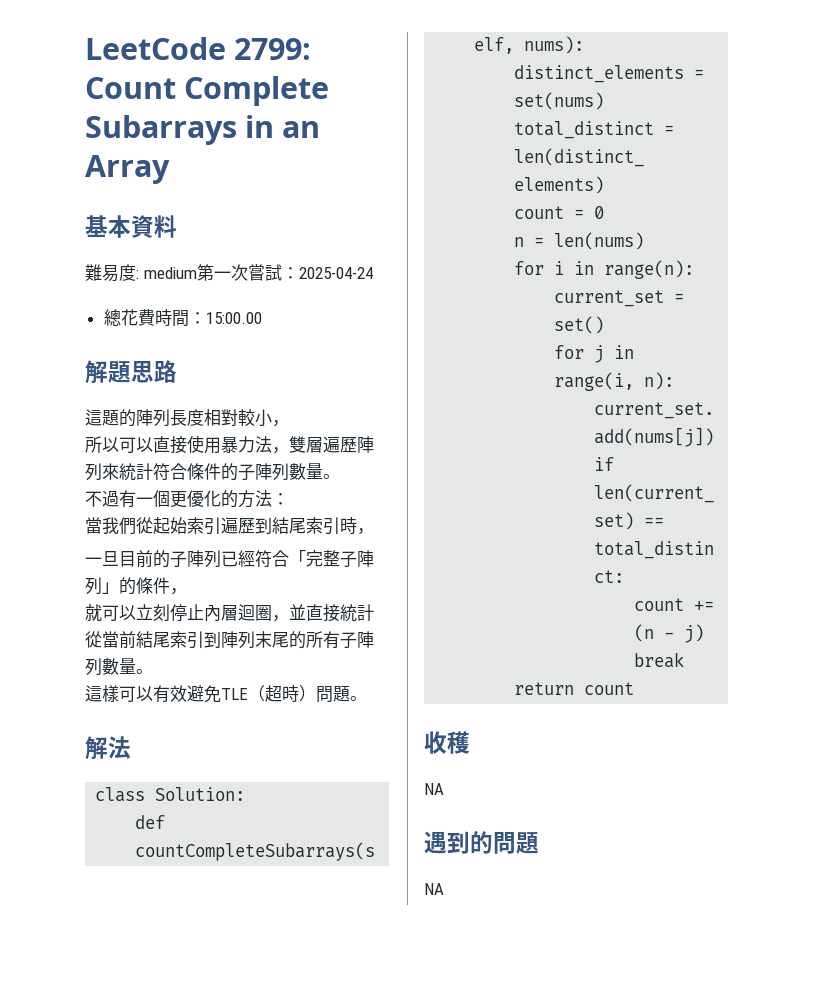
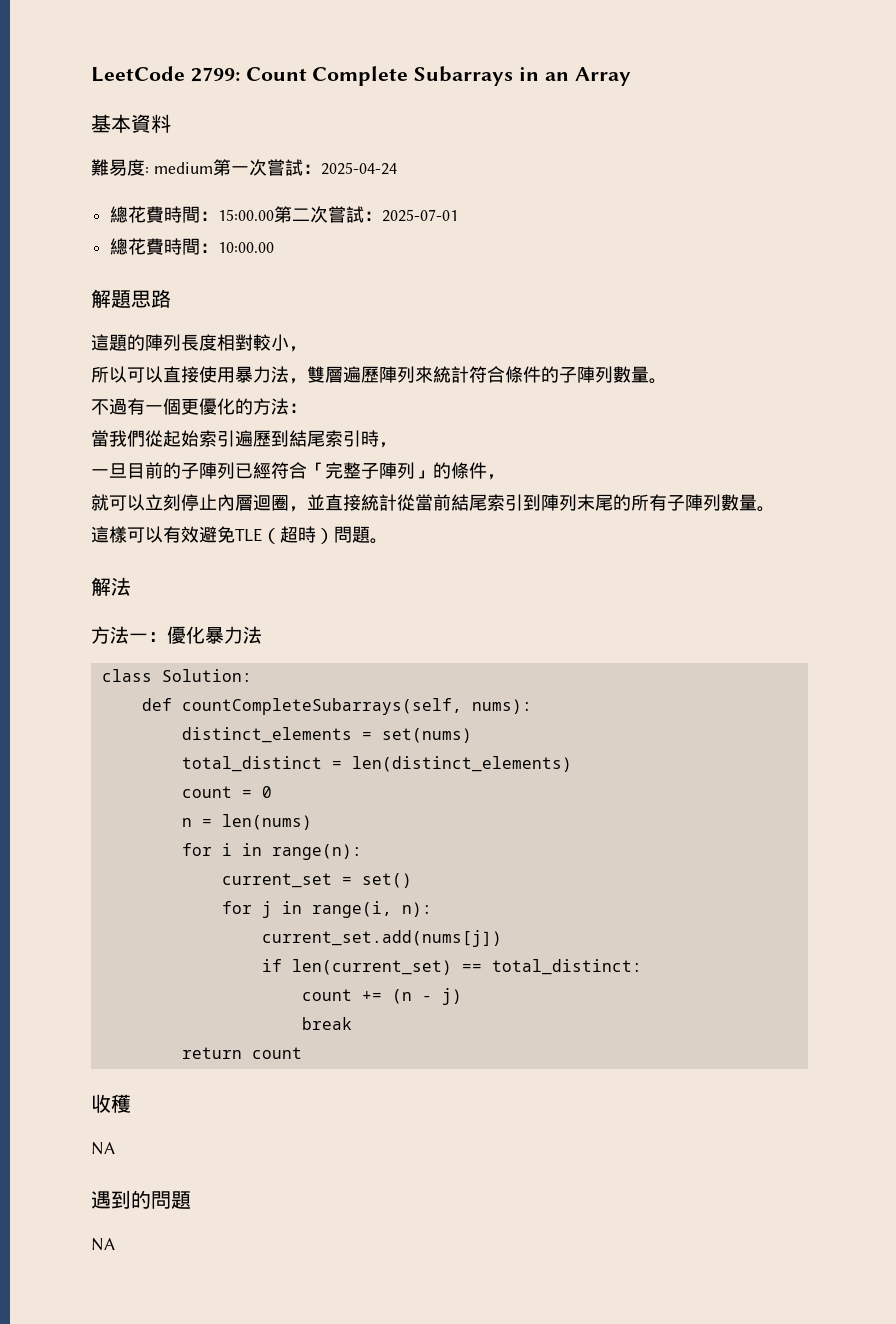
(262, 318) none -> [274,206,459,223] [110,238,275,255] 第二次嘗試：2025-07-01 // 總花費時間：10:00.00
(131, 747) none -> [91,626,262,644] // 方法一：優化暴力法

